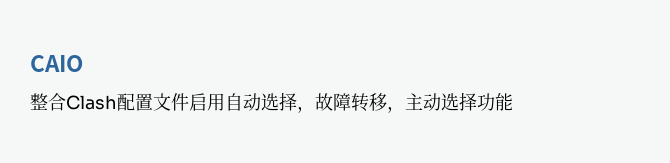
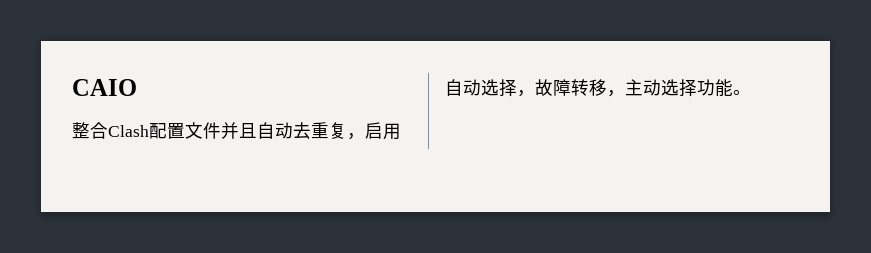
(189, 102) none -> [221,122,365,140] 并且自动去重复，
(513, 102) none -> [733,90,751,95] 。

